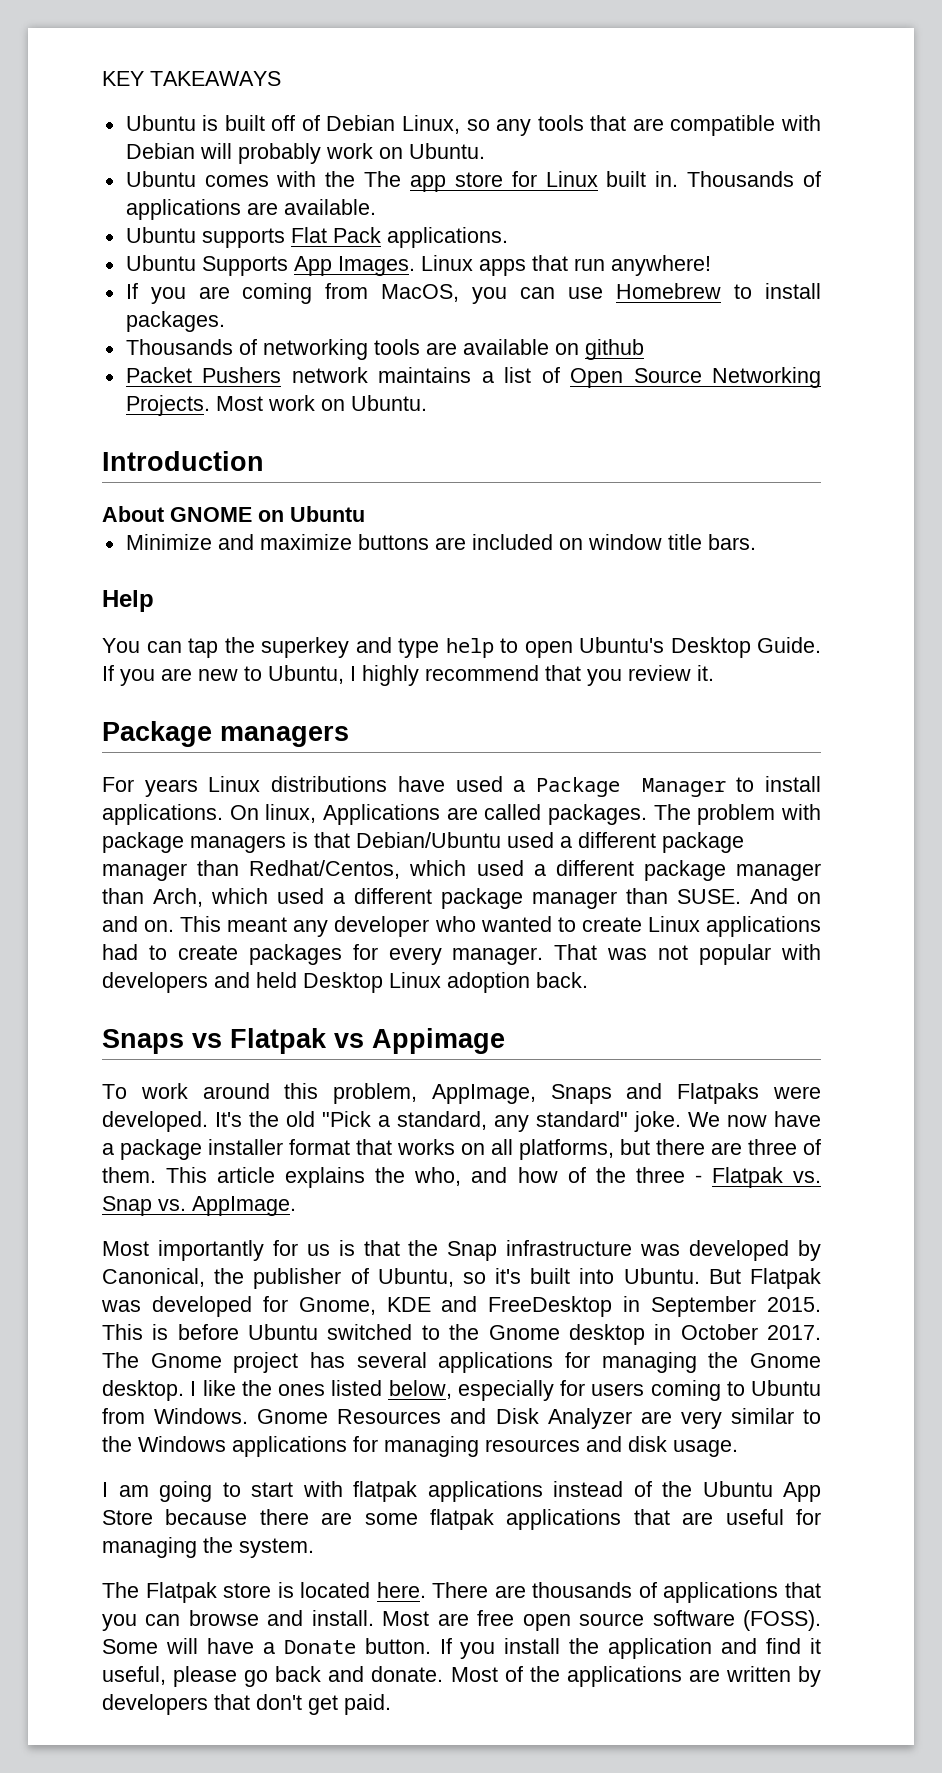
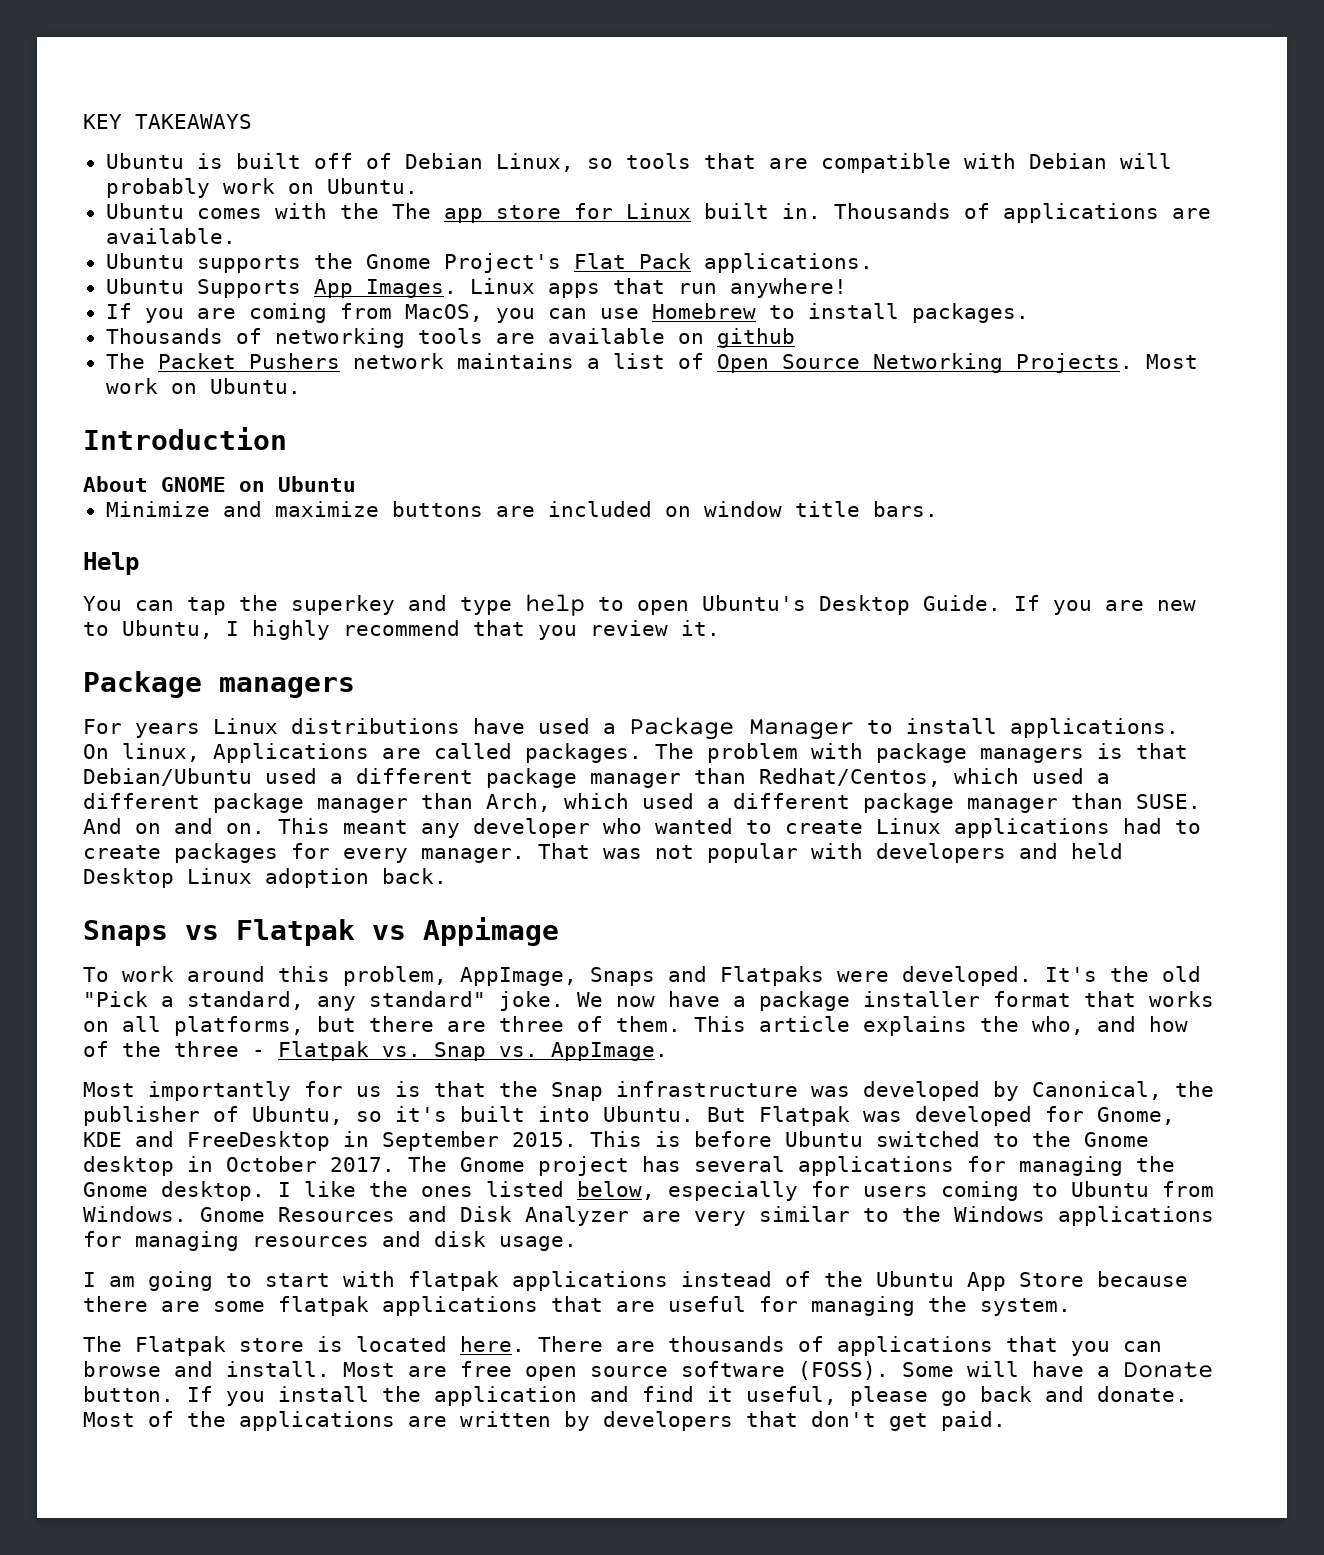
[496,119,532,136] any -> (613, 163) none
(285, 238) none -> [313,253,561,273] the Gnome Project's
(644, 349) none -> [105,353,145,369] The

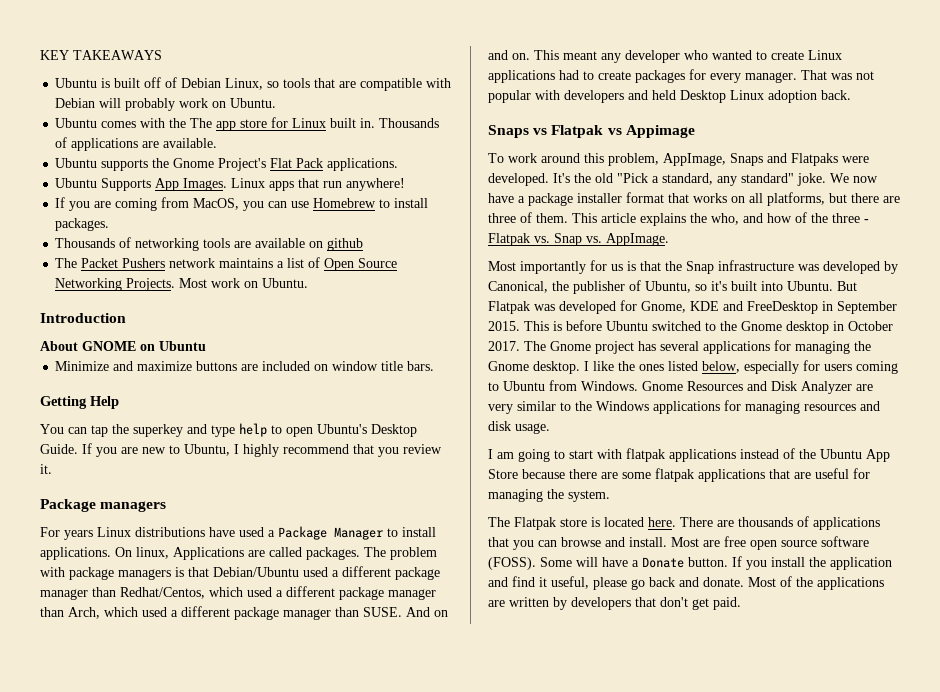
(938, 509) none -> [40,396,87,409] Getting

